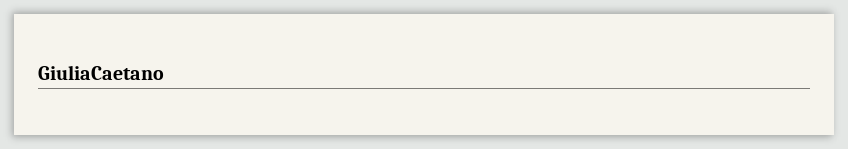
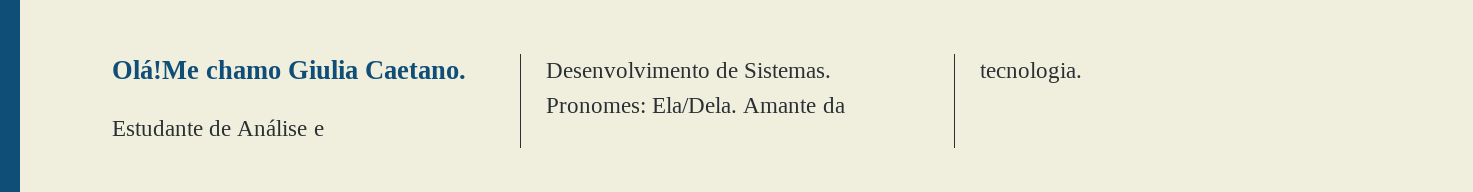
[38,65,164,80] GiuliaCaetano -> [112,60,467,79] [112,119,324,136] [546,62,832,78] [546,97,845,113] [980,62,1082,83] Olá!Me chamo Giulia Caetano. // Estudante de Análise e Desenvolvimento de Sistemas. Pronomes: Ela/Dela. Amante da tecnologia.

